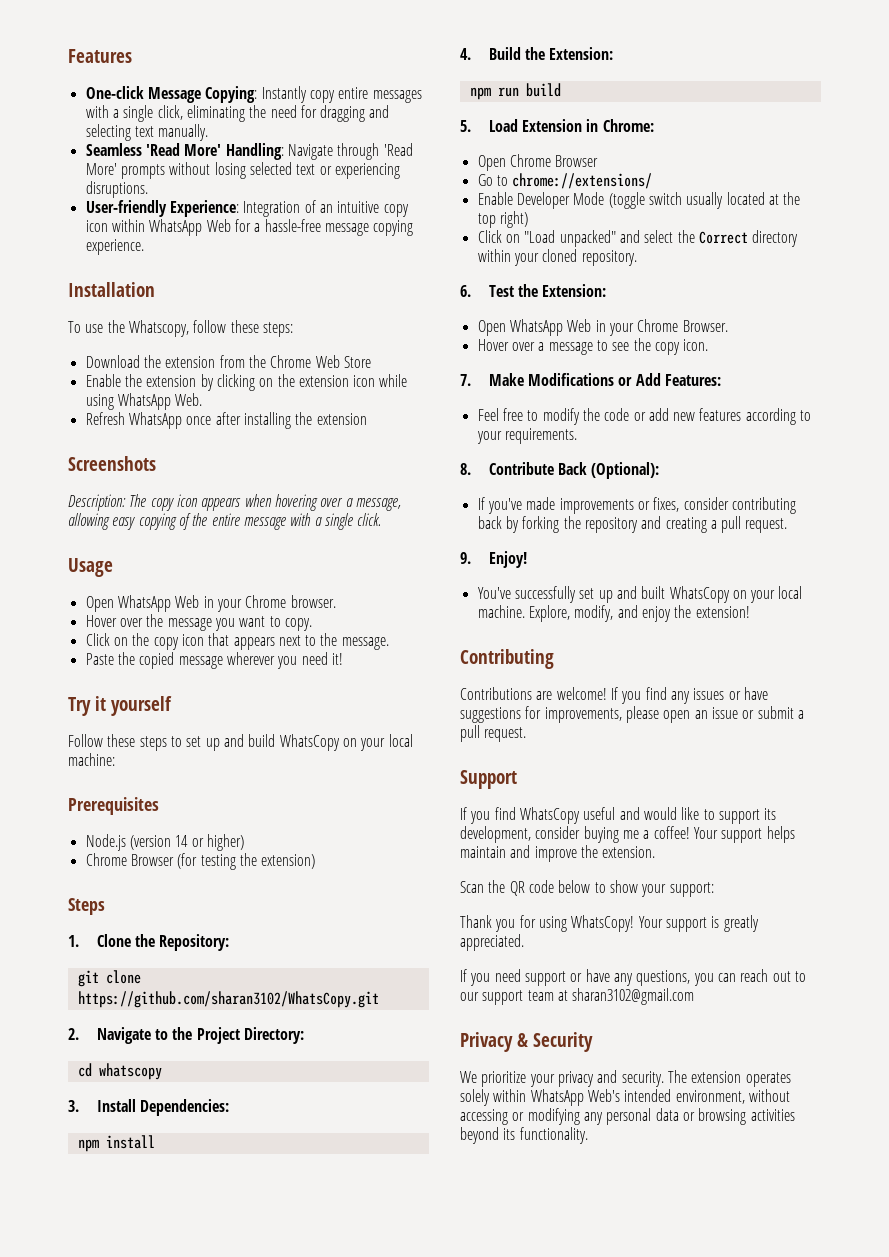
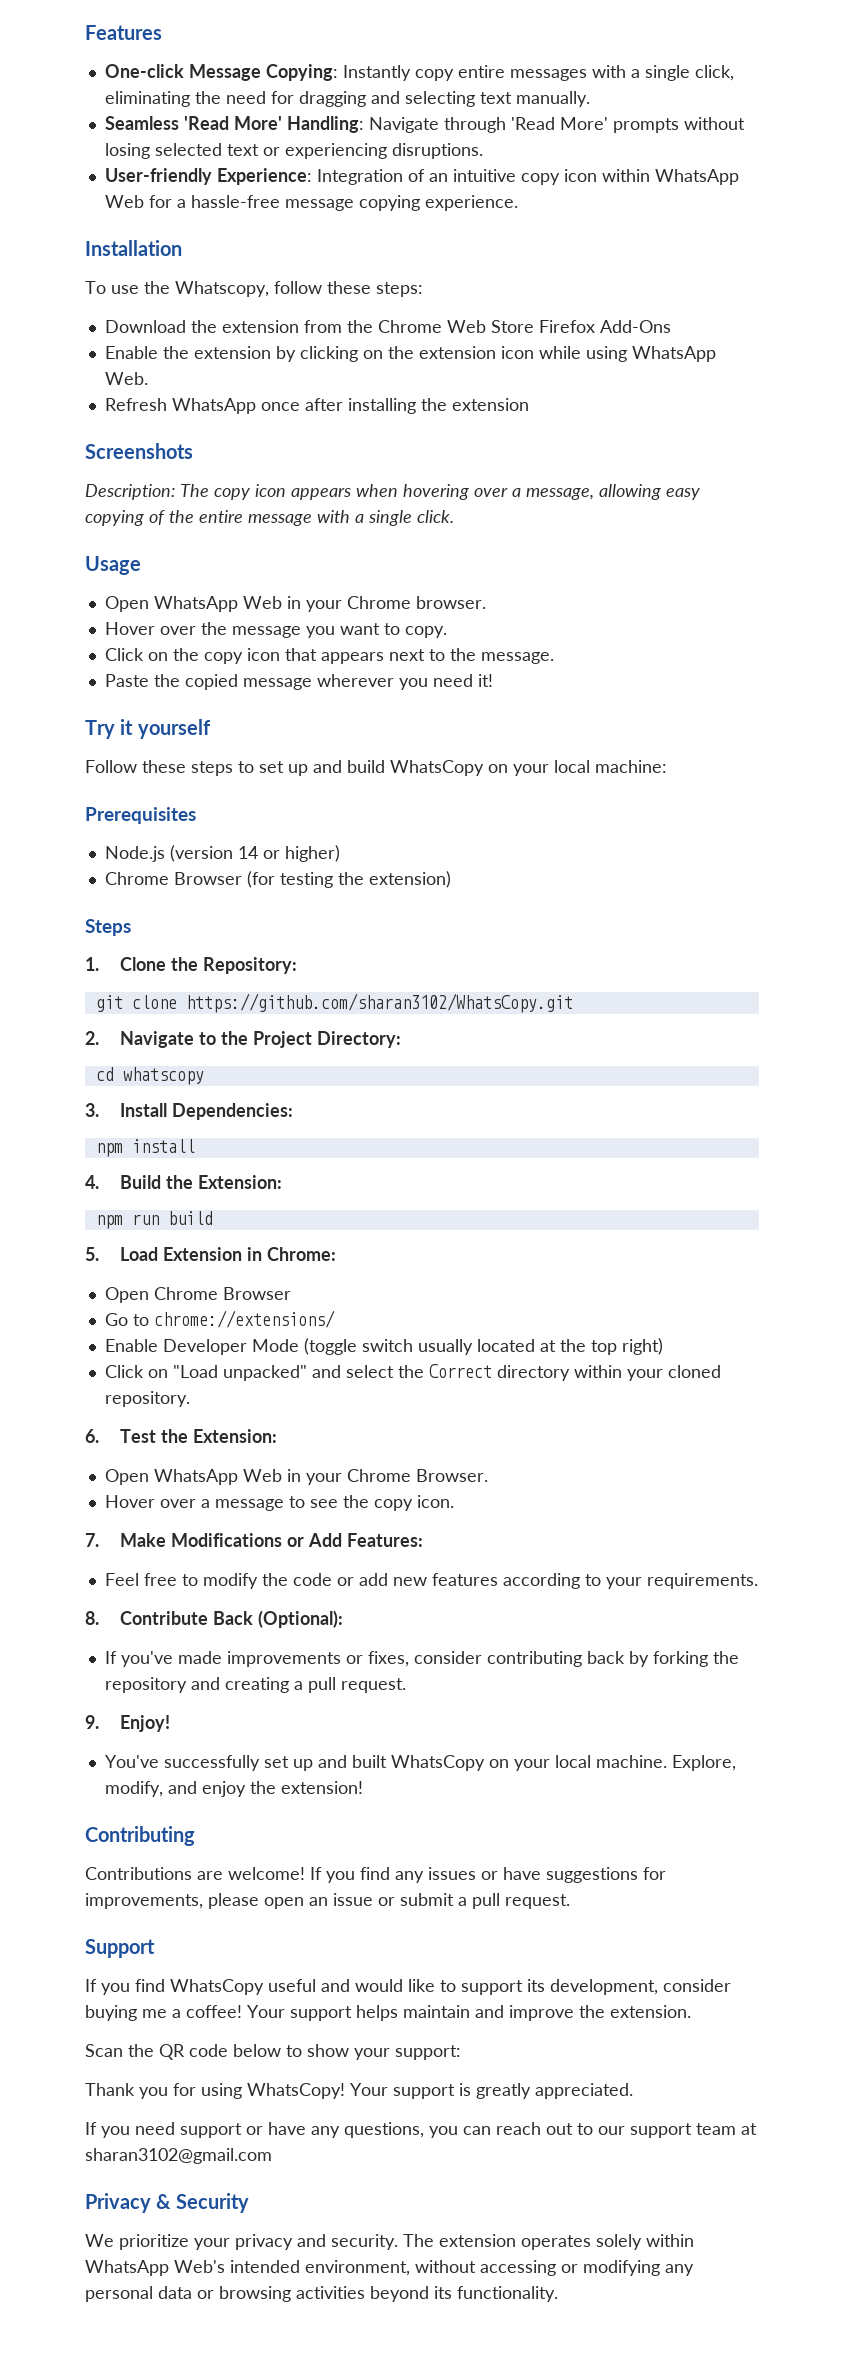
(371, 362) none -> [538,320,671,333] Firefox Add-Ons

